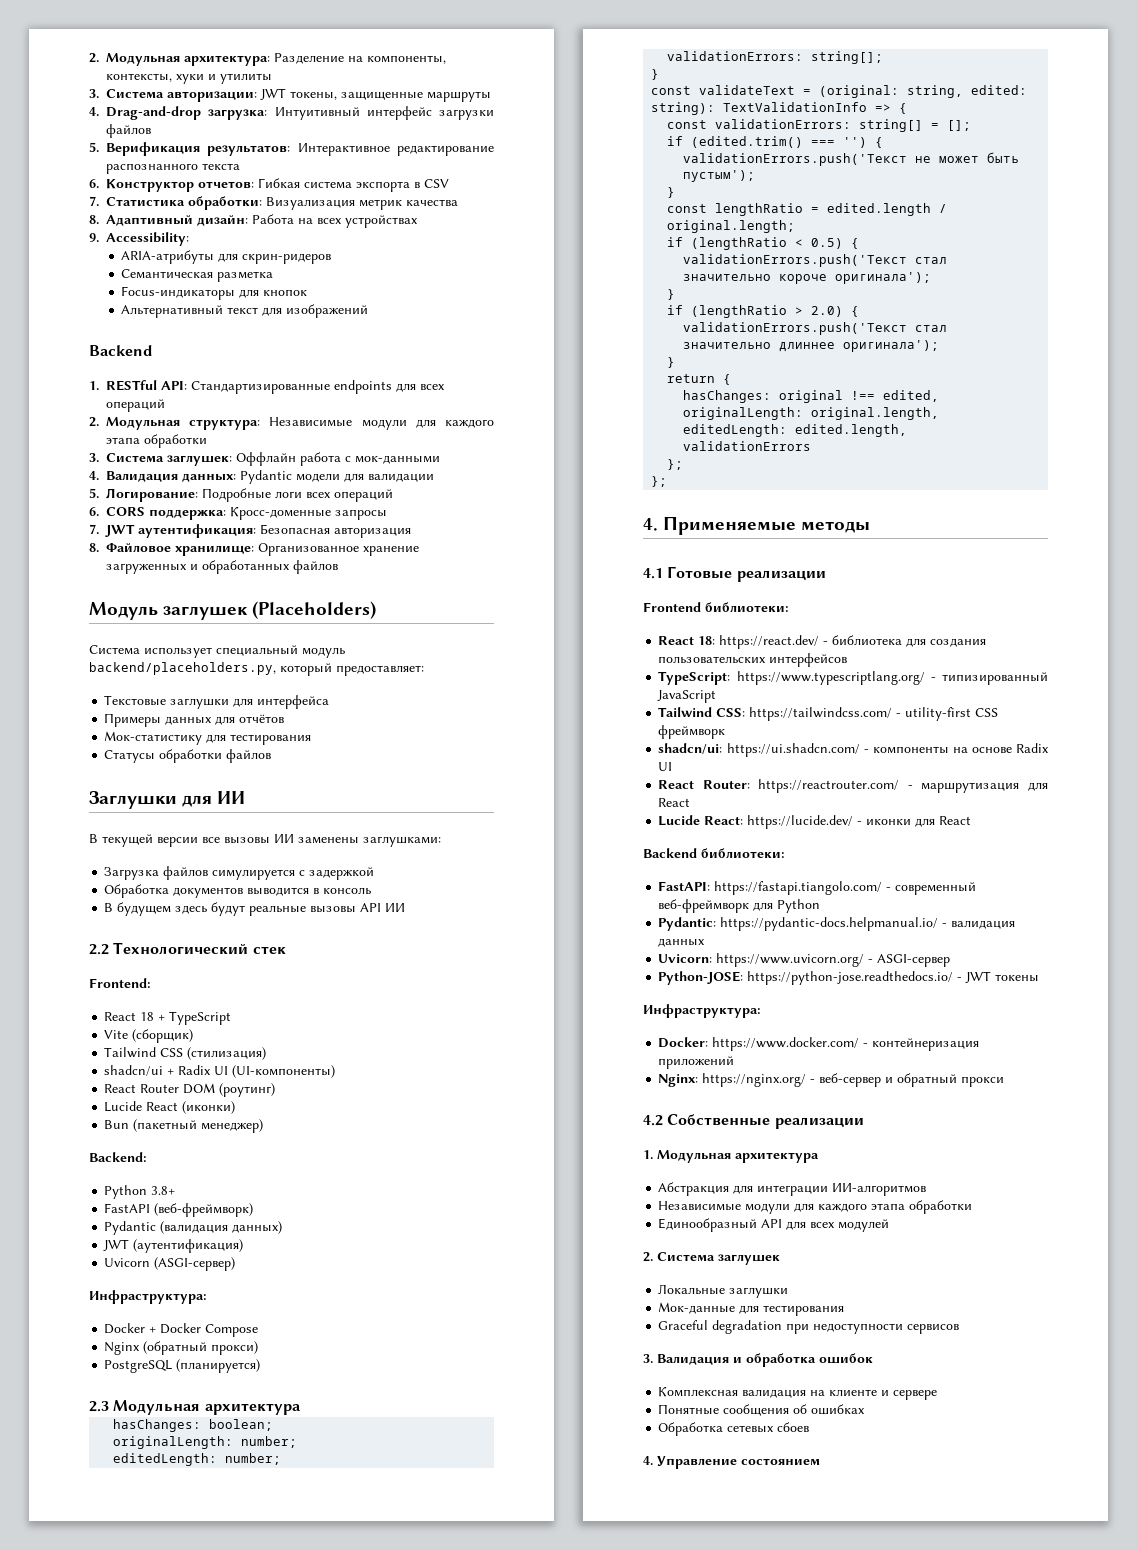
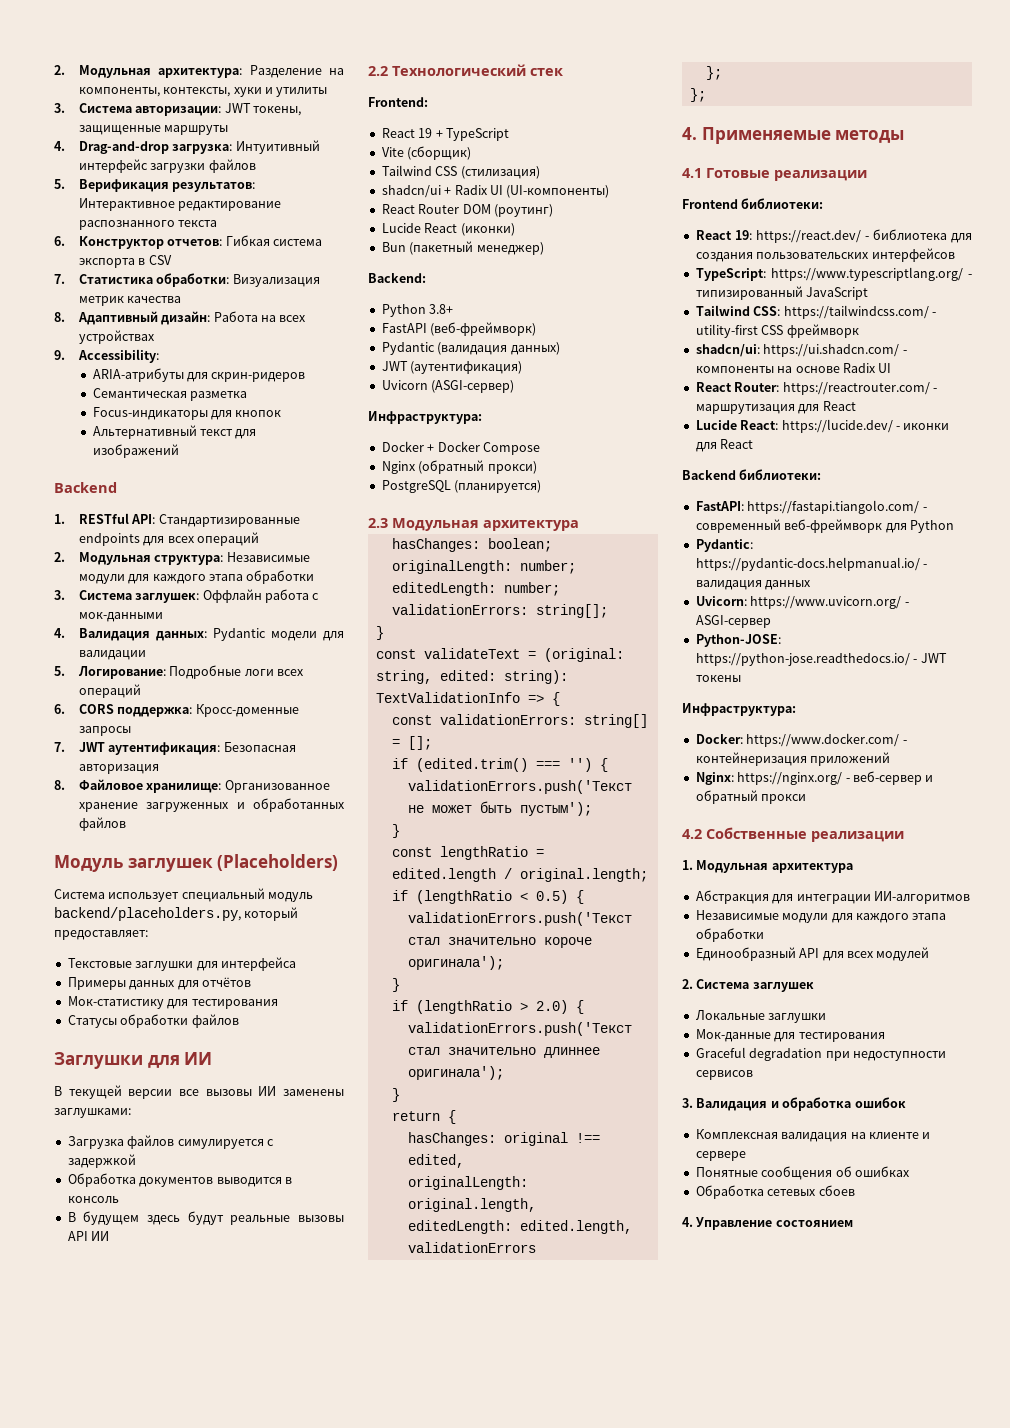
[140,1012,155,1021] 18 -> [418,128,433,138] 19
[698,636,716,645] 18: -> [734,230,752,240] 19:

